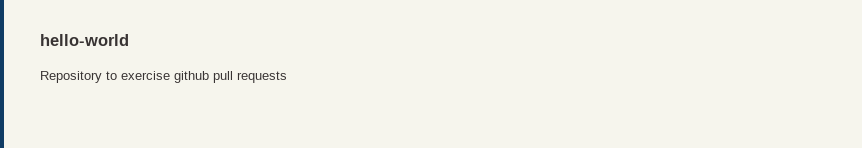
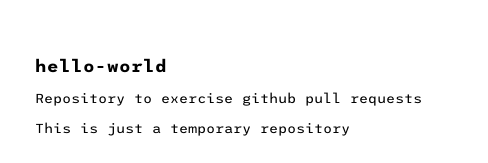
(287, 77) none -> [35,122,350,136] // This is just a temporary repository

